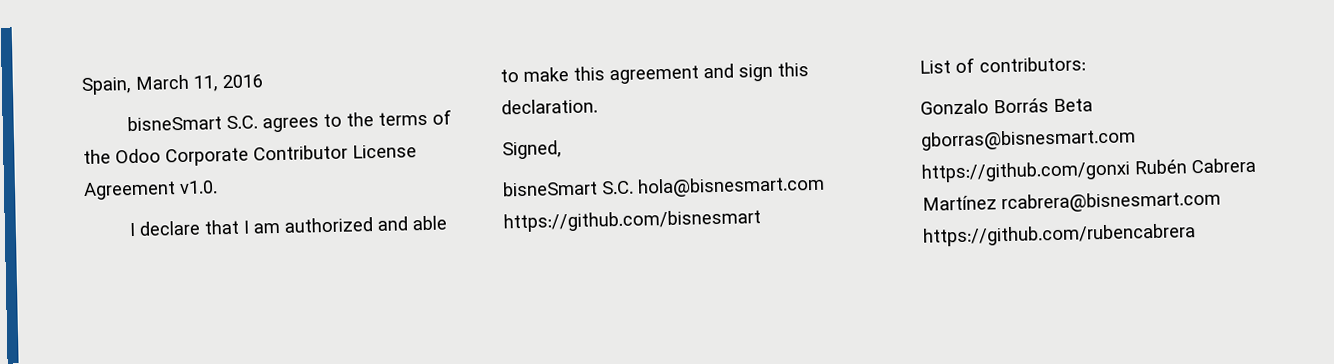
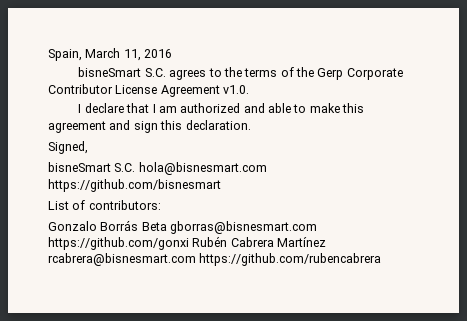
[115,148,161,164] Odoo -> [317,68,344,80] Gerp

